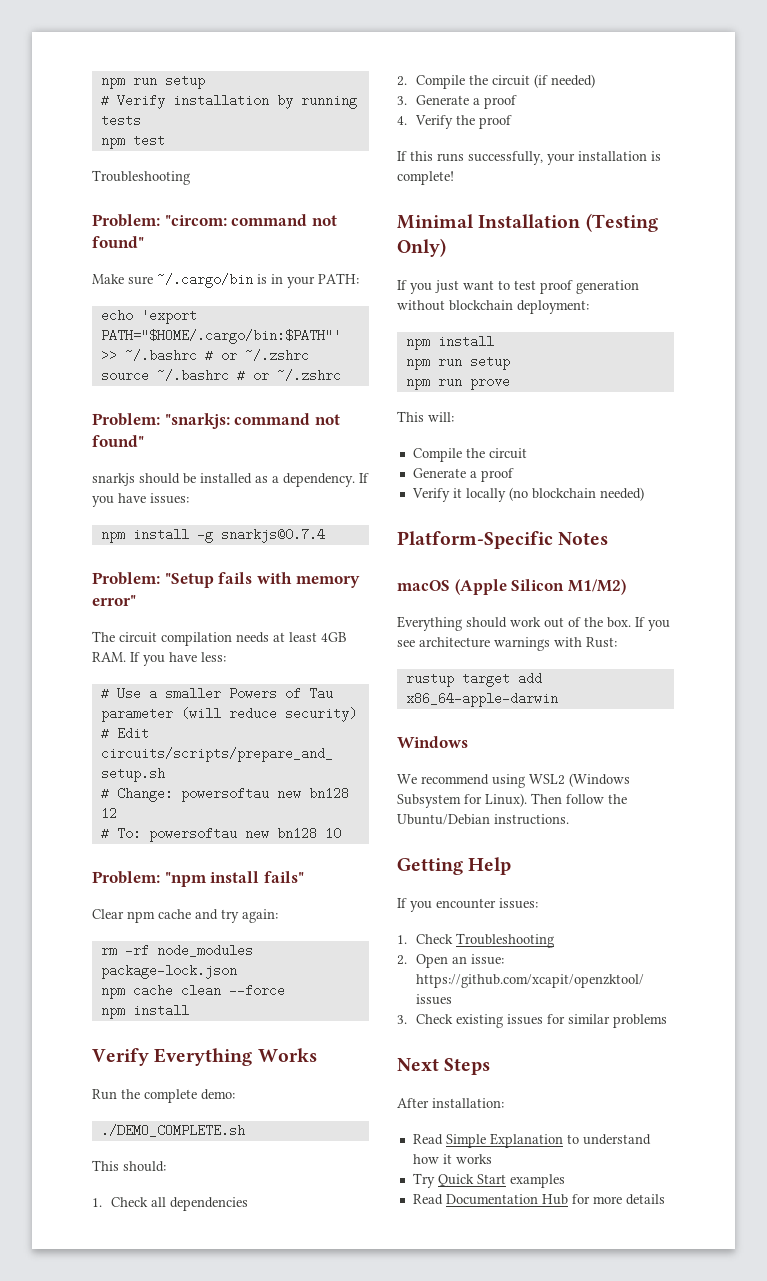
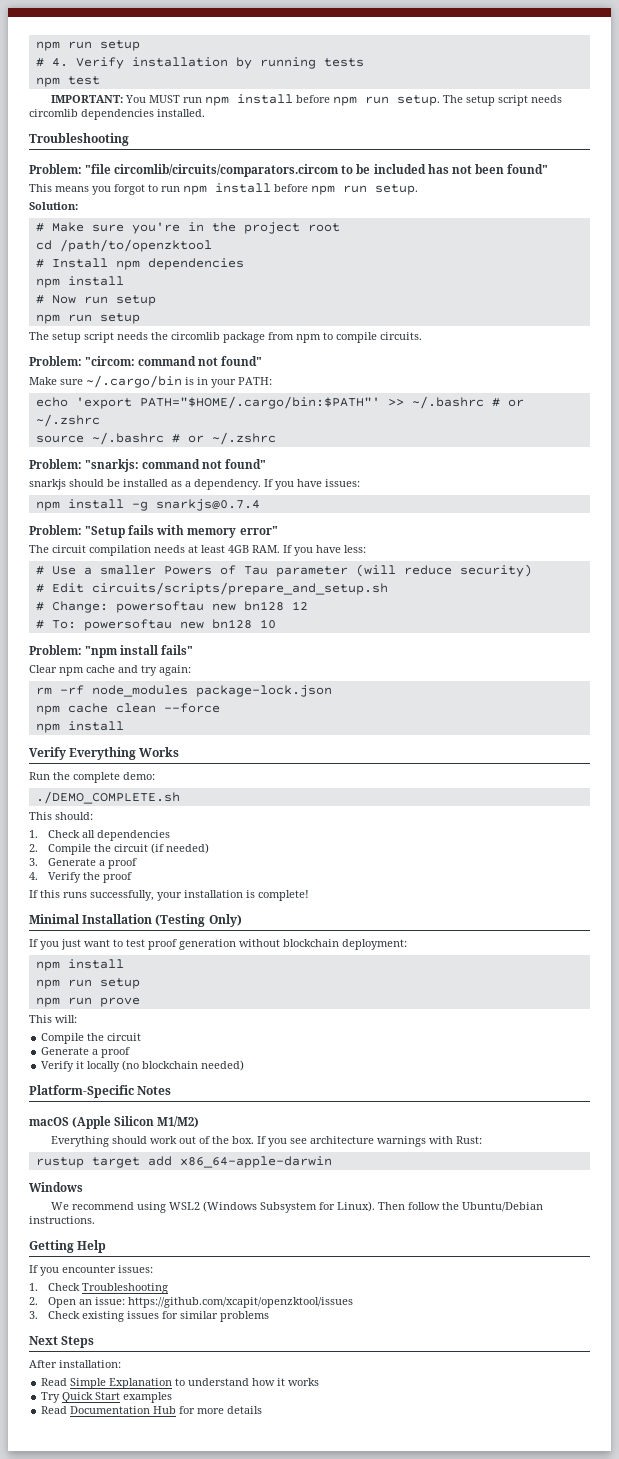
(109, 100) none -> [51,58,68,67] 4.
[92,170,190,185] Troubleshooting -> [51,94,563,106] [29,109,205,120] [29,133,129,146] [29,164,548,177] [29,183,418,195] [29,202,78,210] [35,222,340,234] [35,239,212,252] [35,258,244,270] [35,276,124,288] [35,295,156,306] [35,313,140,324] [29,332,422,343] IMPORTANT: You MUST run npm install before npm run setup. The setup script needs circomlib dependencies installed. // Troubleshooting // Problem: "file circomlib/circuits/comparators.circom to be included has not been found" // This means you forgot to run npm install before npm run setup. // Solution: // # Make sure you're in the project root // cd /path/to/openzktool // # Install npm dependencies // npm install // # Now run setup // npm run setup // The setup script needs the circomlib package from npm to compile circuits.

